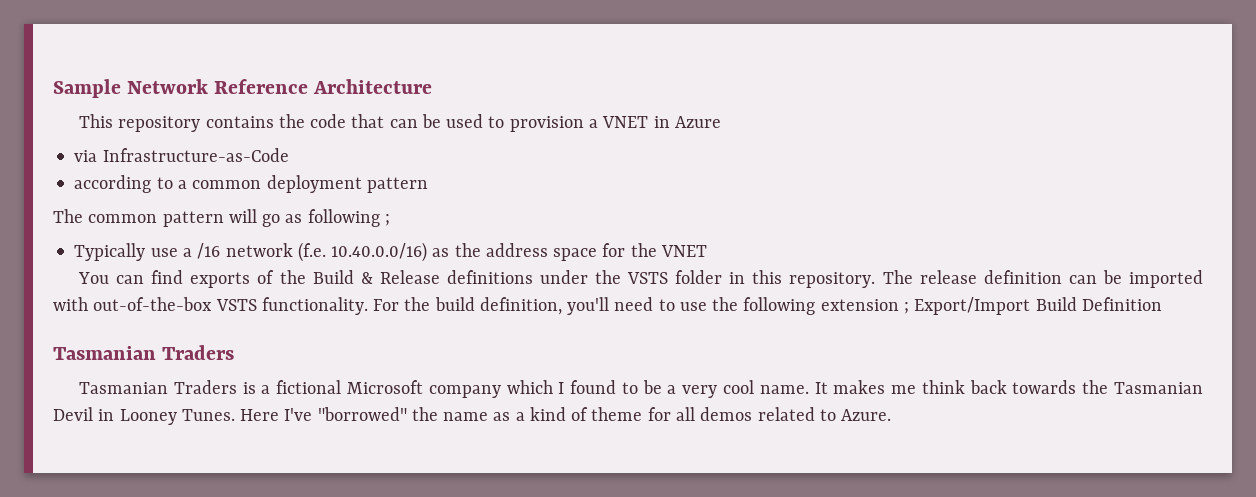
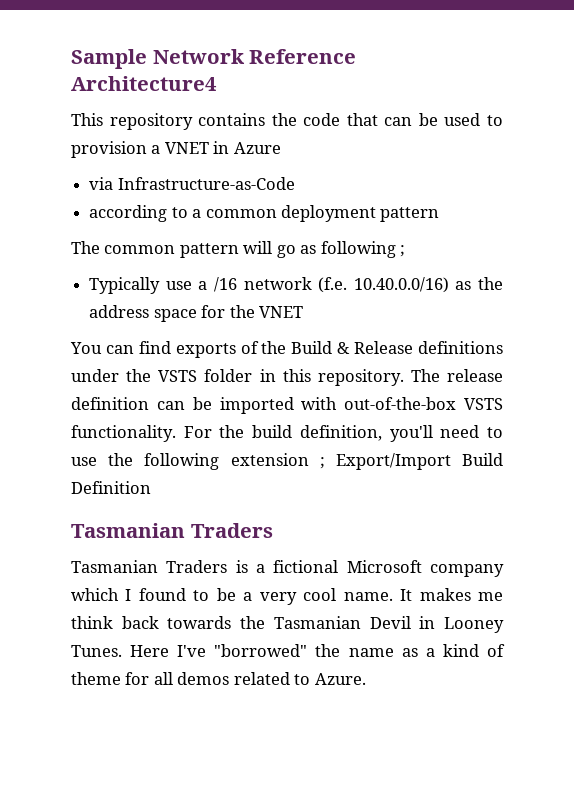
[313,79,433,94] Architecture -> [71,76,217,91] Architecture4

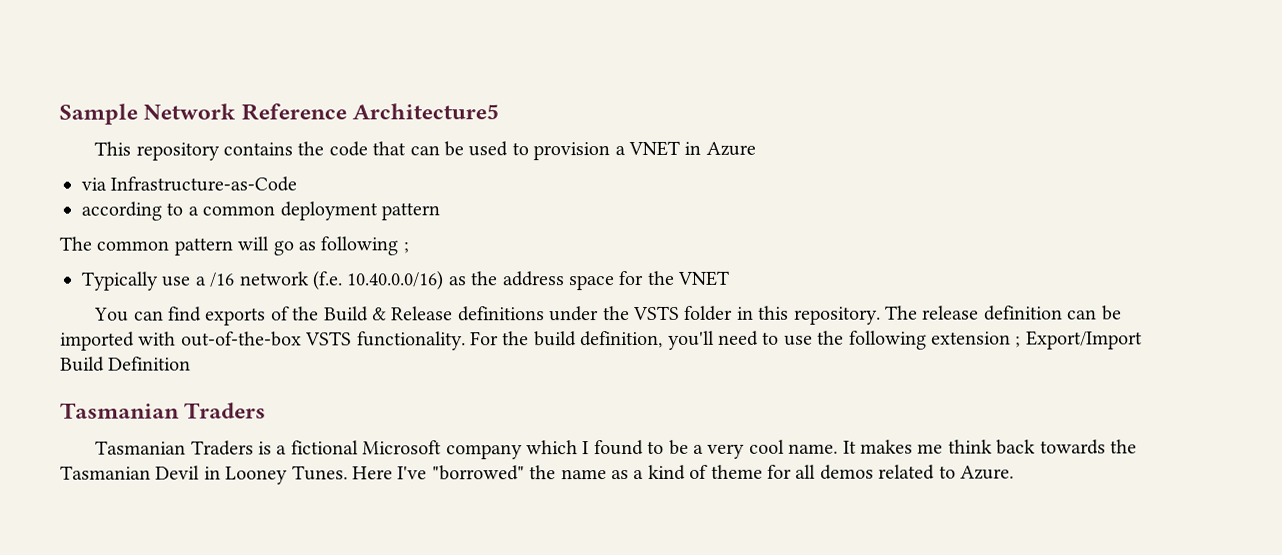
[71,76,217,91] Architecture4 -> [352,103,500,120] Architecture5

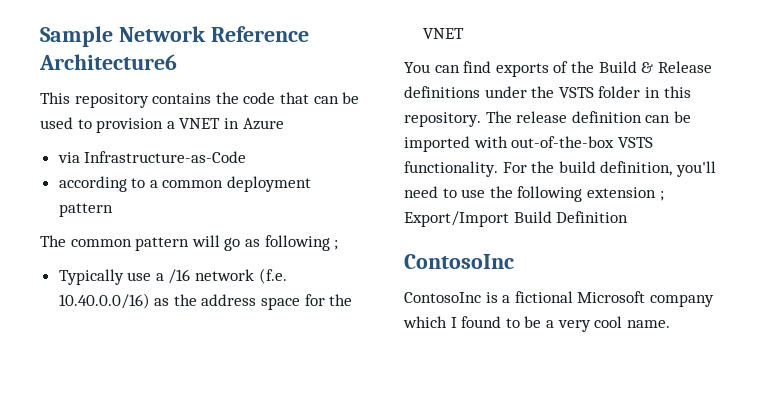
[352,103,500,120] Architecture5 -> [39,54,177,70] Architecture6
[60,402,267,419] [95,440,254,456] Tasmanian Traders // Tasmanian Traders -> [404,254,514,269] [404,292,481,303] ContosoInc // ContosoInc
[842,439,1138,455] [60,464,1014,485] It makes me think back towards the Tasmanian Devil in Looney Tunes. Here I've "borrowed" the name as a kind of theme for all demos related to Azure. -> (670, 324) none

